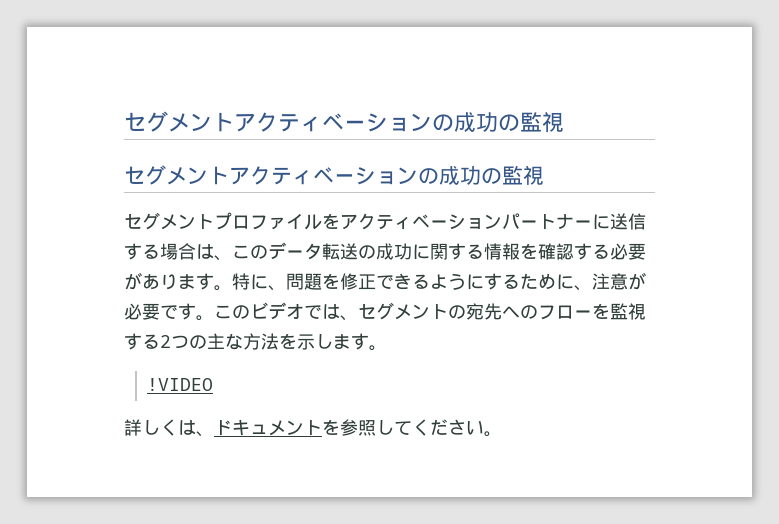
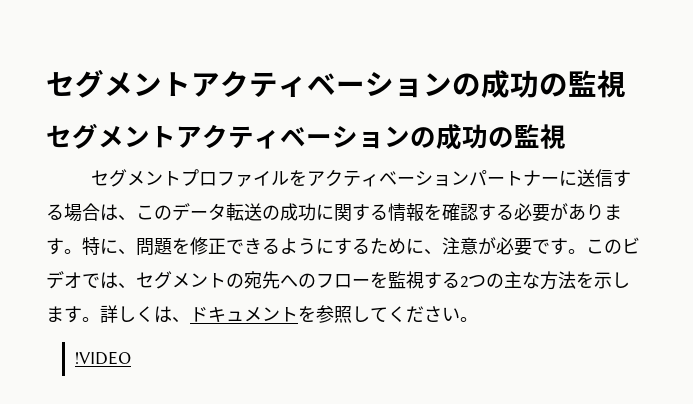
[147,378,214,391] // !VIDEO // -> (100, 319) none
(502, 434) none -> [75,351,132,365] // !VIDEO

